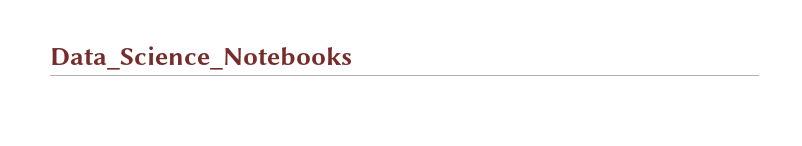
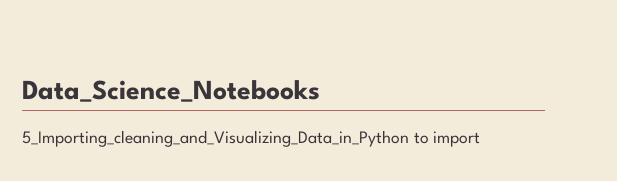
(352, 58) none -> [22,130,481,147] // 5_Importing_cleaning_and_Visualizing_Data_in_Python to import

